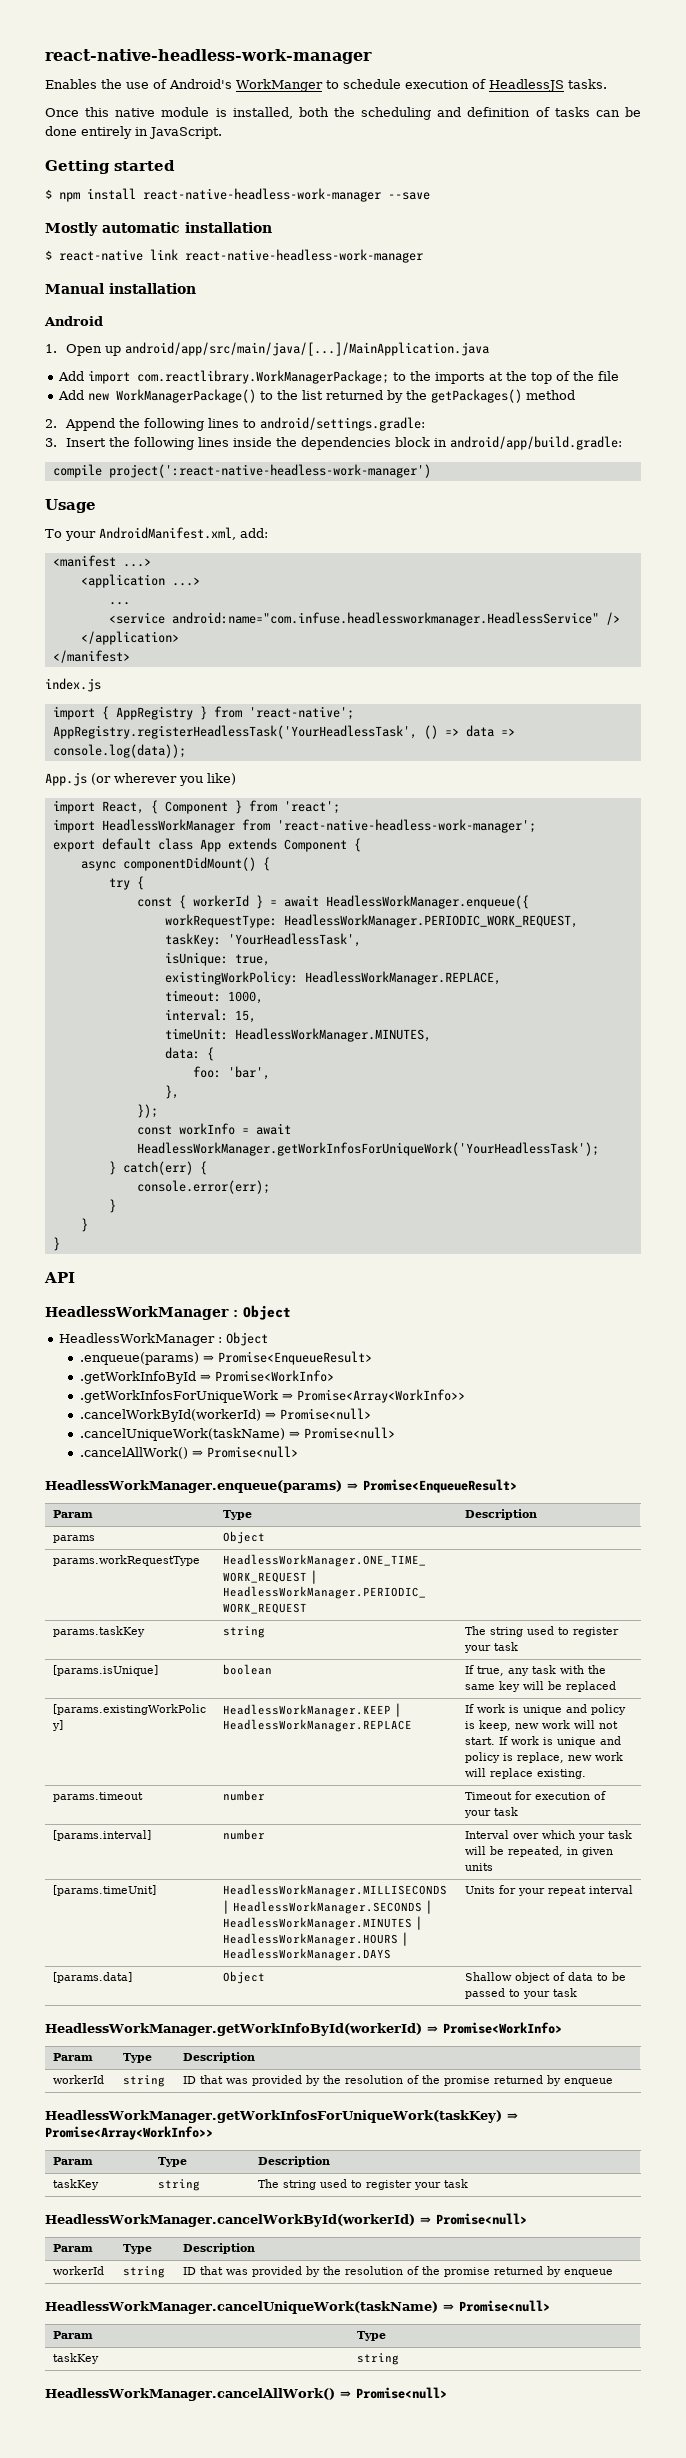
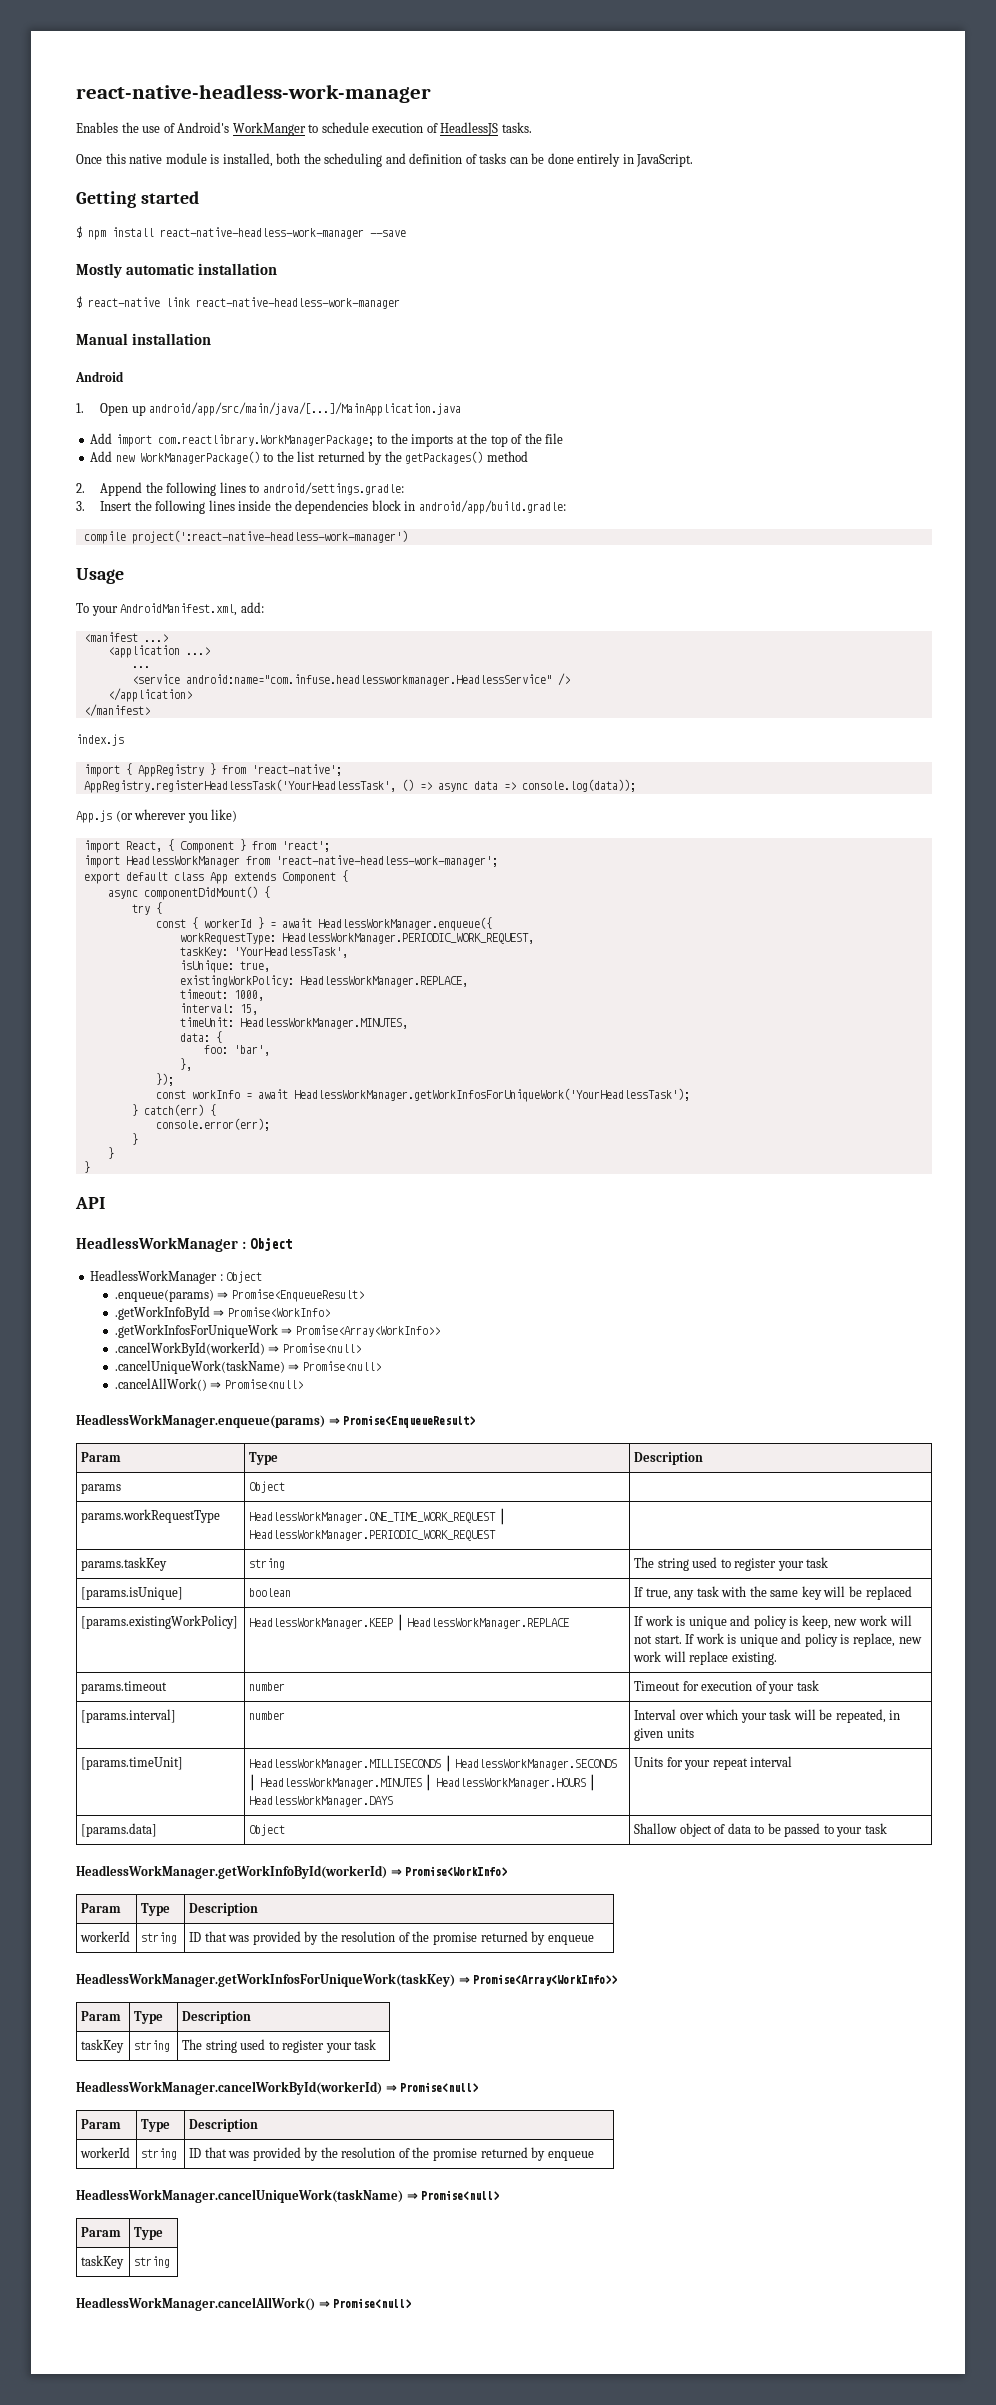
(459, 732) none -> [437,783,468,792] async

